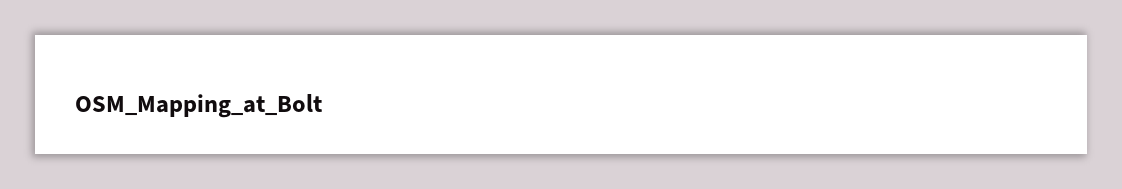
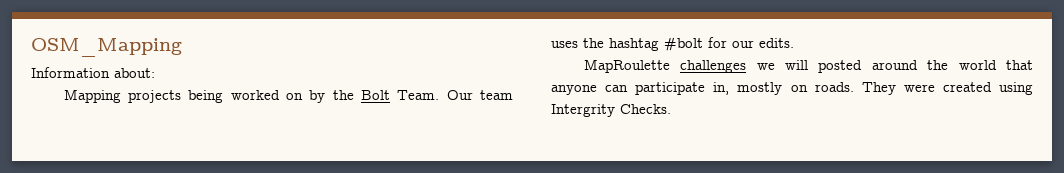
[75,94,322,118] OSM_Mapping_at_Bolt -> [31,38,182,57] [31,67,155,78] [63,89,513,103] [551,37,794,51] [583,59,1033,73] [551,82,1033,95] [551,104,671,117] OSM_Mapping // Information about: // Mapping projects being worked on by the Bolt Team. Our team uses the hashtag #bolt for our edits. // MapRoulette challenges we will posted around the world that anyone can participate in, mostly on roads. They were created using Intergrity Checks.

